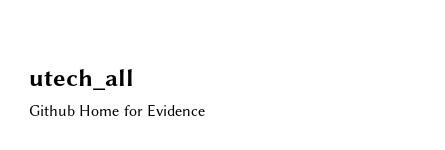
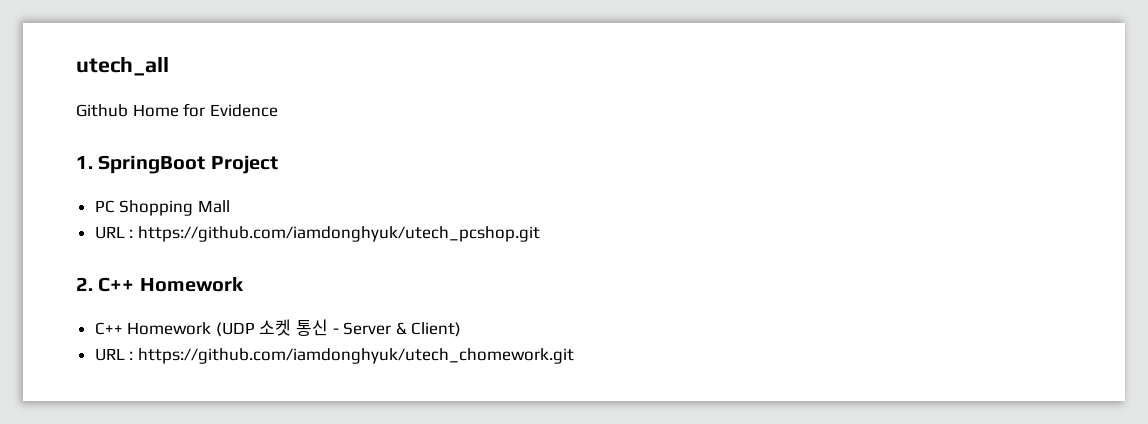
(205, 110) none -> [76,155,278,174] [94,200,230,216] [94,226,540,242] [76,277,244,292] [94,319,462,337] [94,348,574,364] // 1. SpringBoot Project // PC Shopping Mall // URL : https://github.com/iamdonghyuk/utech_pcshop.git // 2. C++ Homework // C++ Homework (UDP 소켓 통신 - Server & Client) // URL : https://github.com/iamdonghyuk/utech_chomework.git

